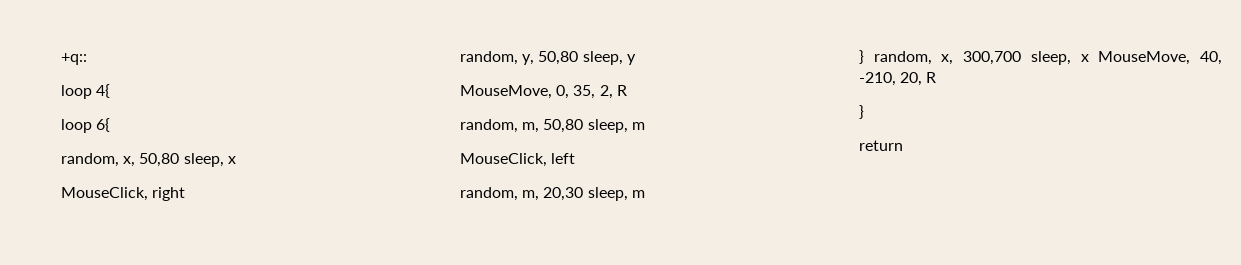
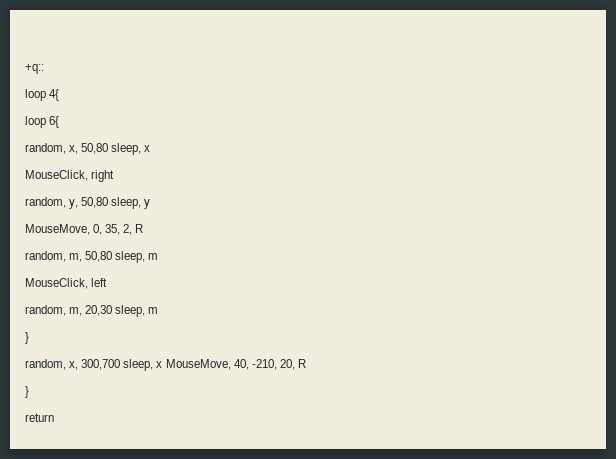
(864, 57) none -> (29, 338) //

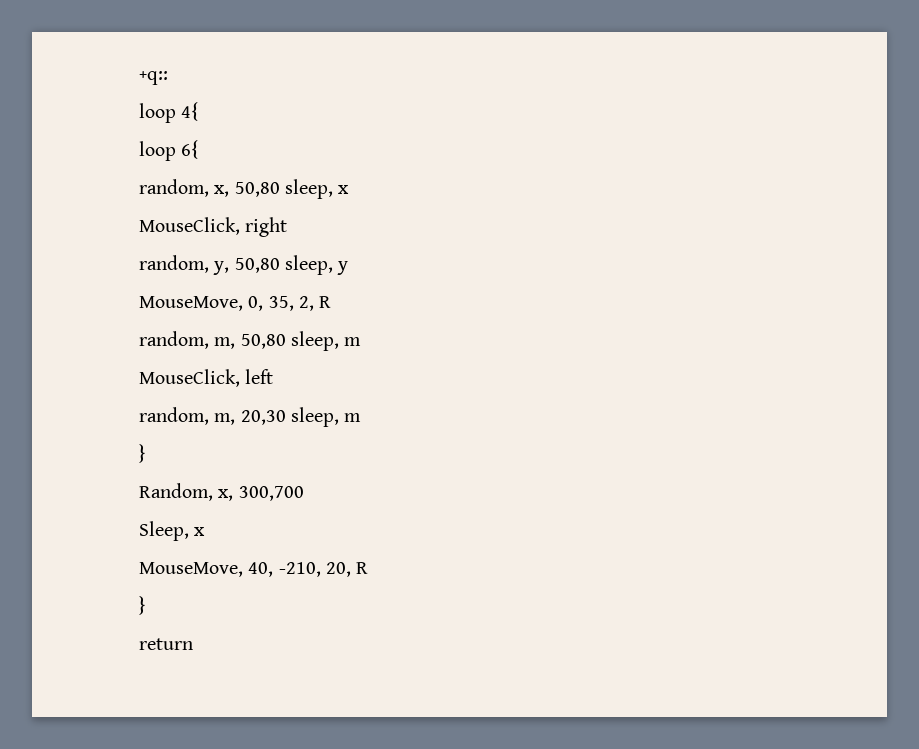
[25,359,66,370] random, -> [139,483,213,501] Random,
[123,359,163,371] sleep, x -> [139,521,206,541] // Sleep, x //

